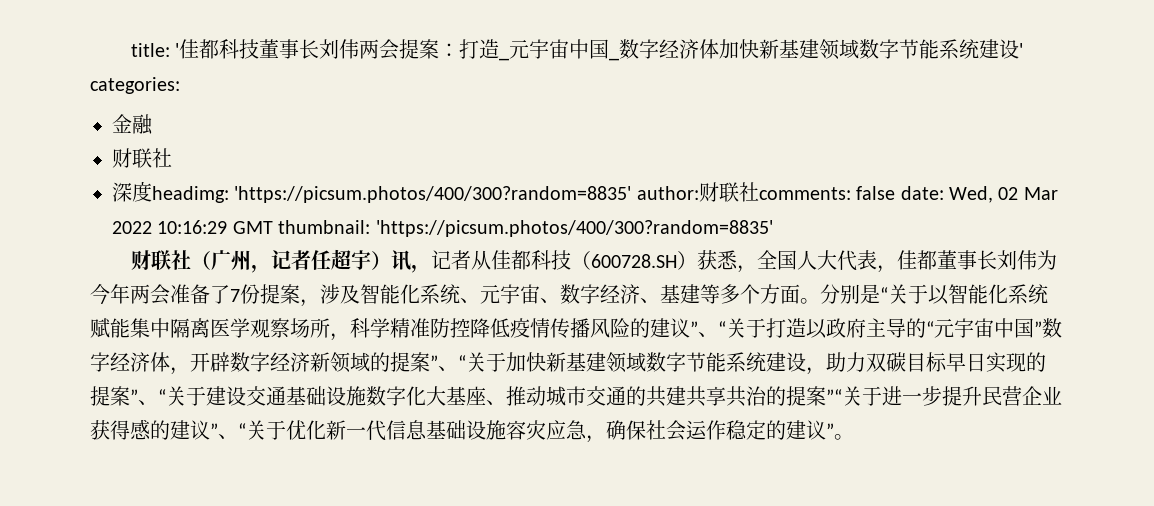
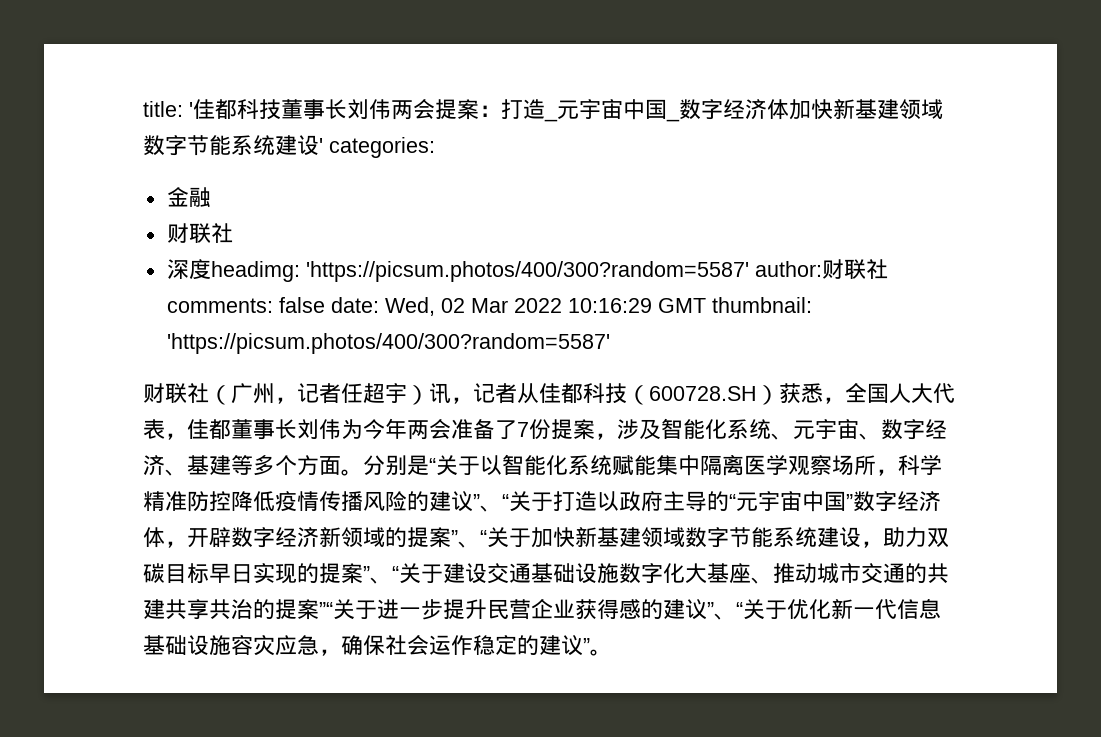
[234,186,632,203] 'https://picsum.photos/400/300?random=8835' -> [305,261,749,282] 'https://picsum.photos/400/300?random=5587'
[375,220,773,237] 'https://picsum.photos/400/300?random=8835' -> [166,333,610,354] 'https://picsum.photos/400/300?random=5587'

